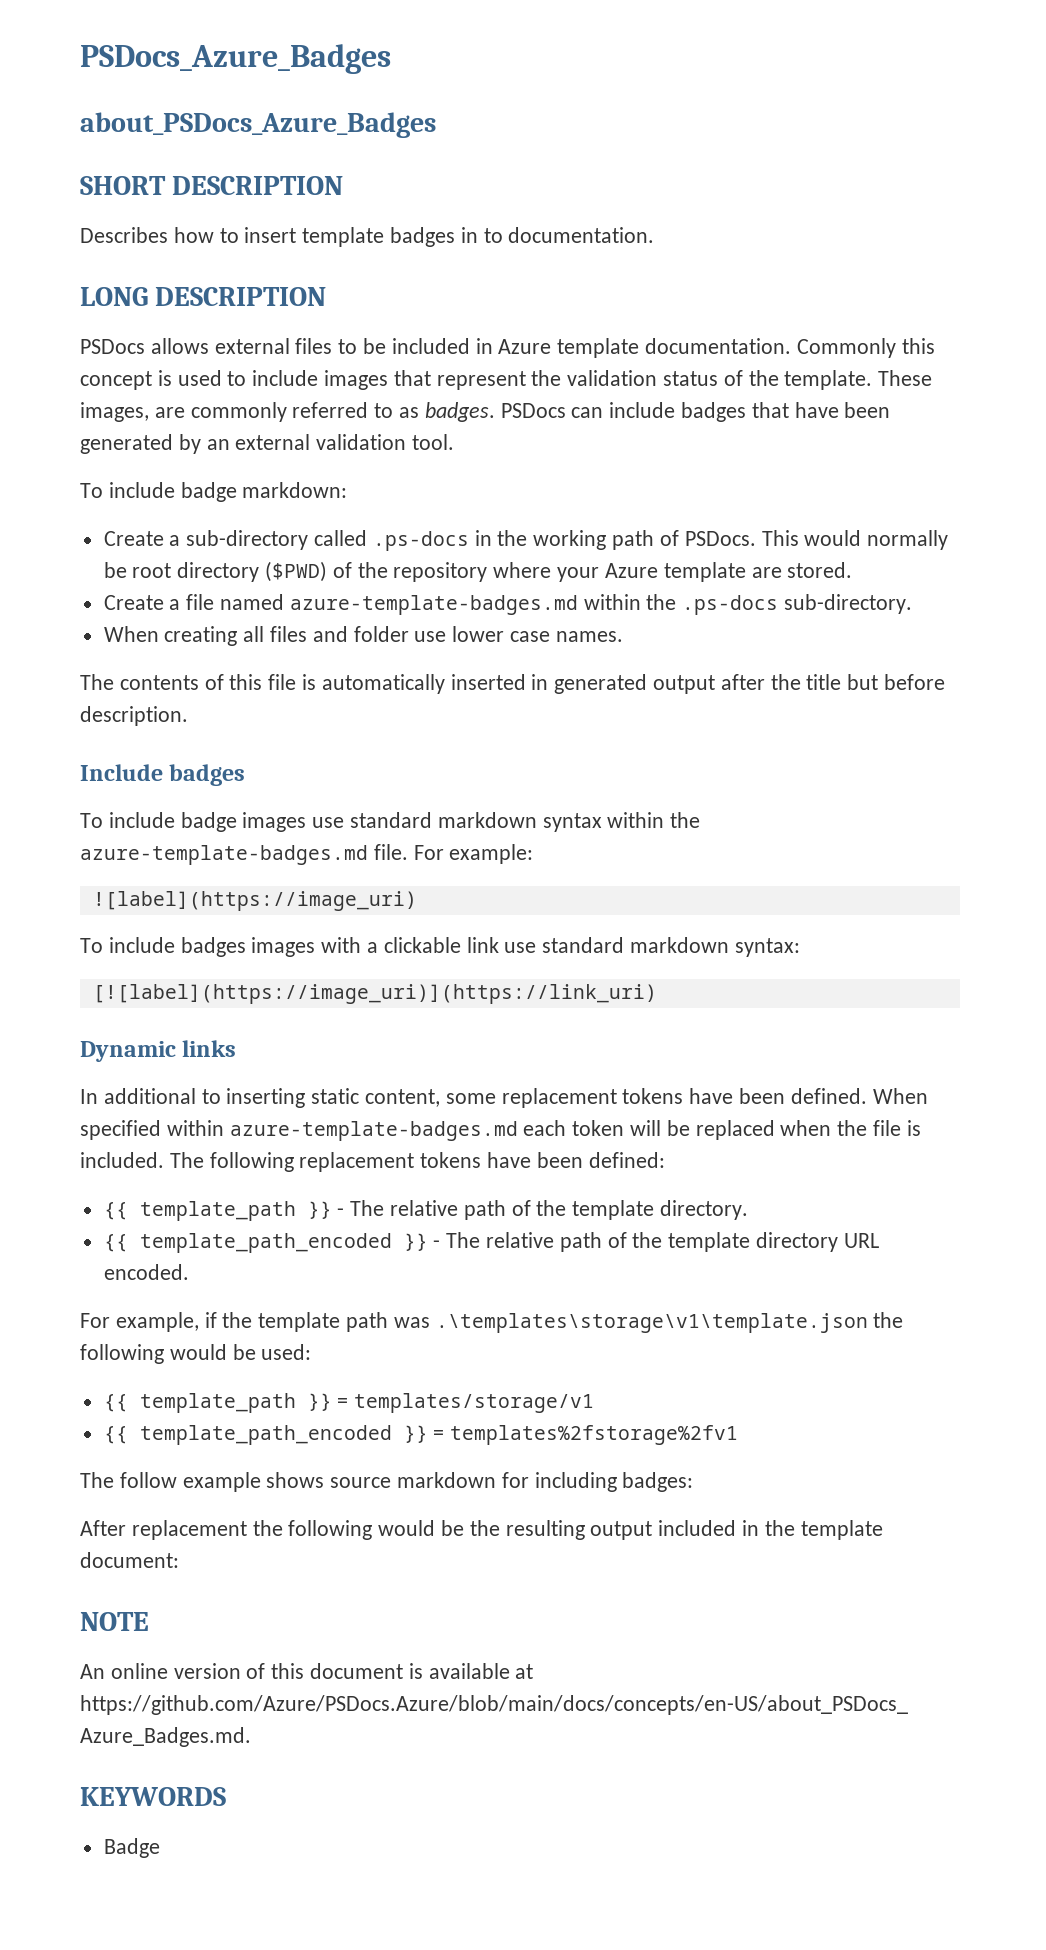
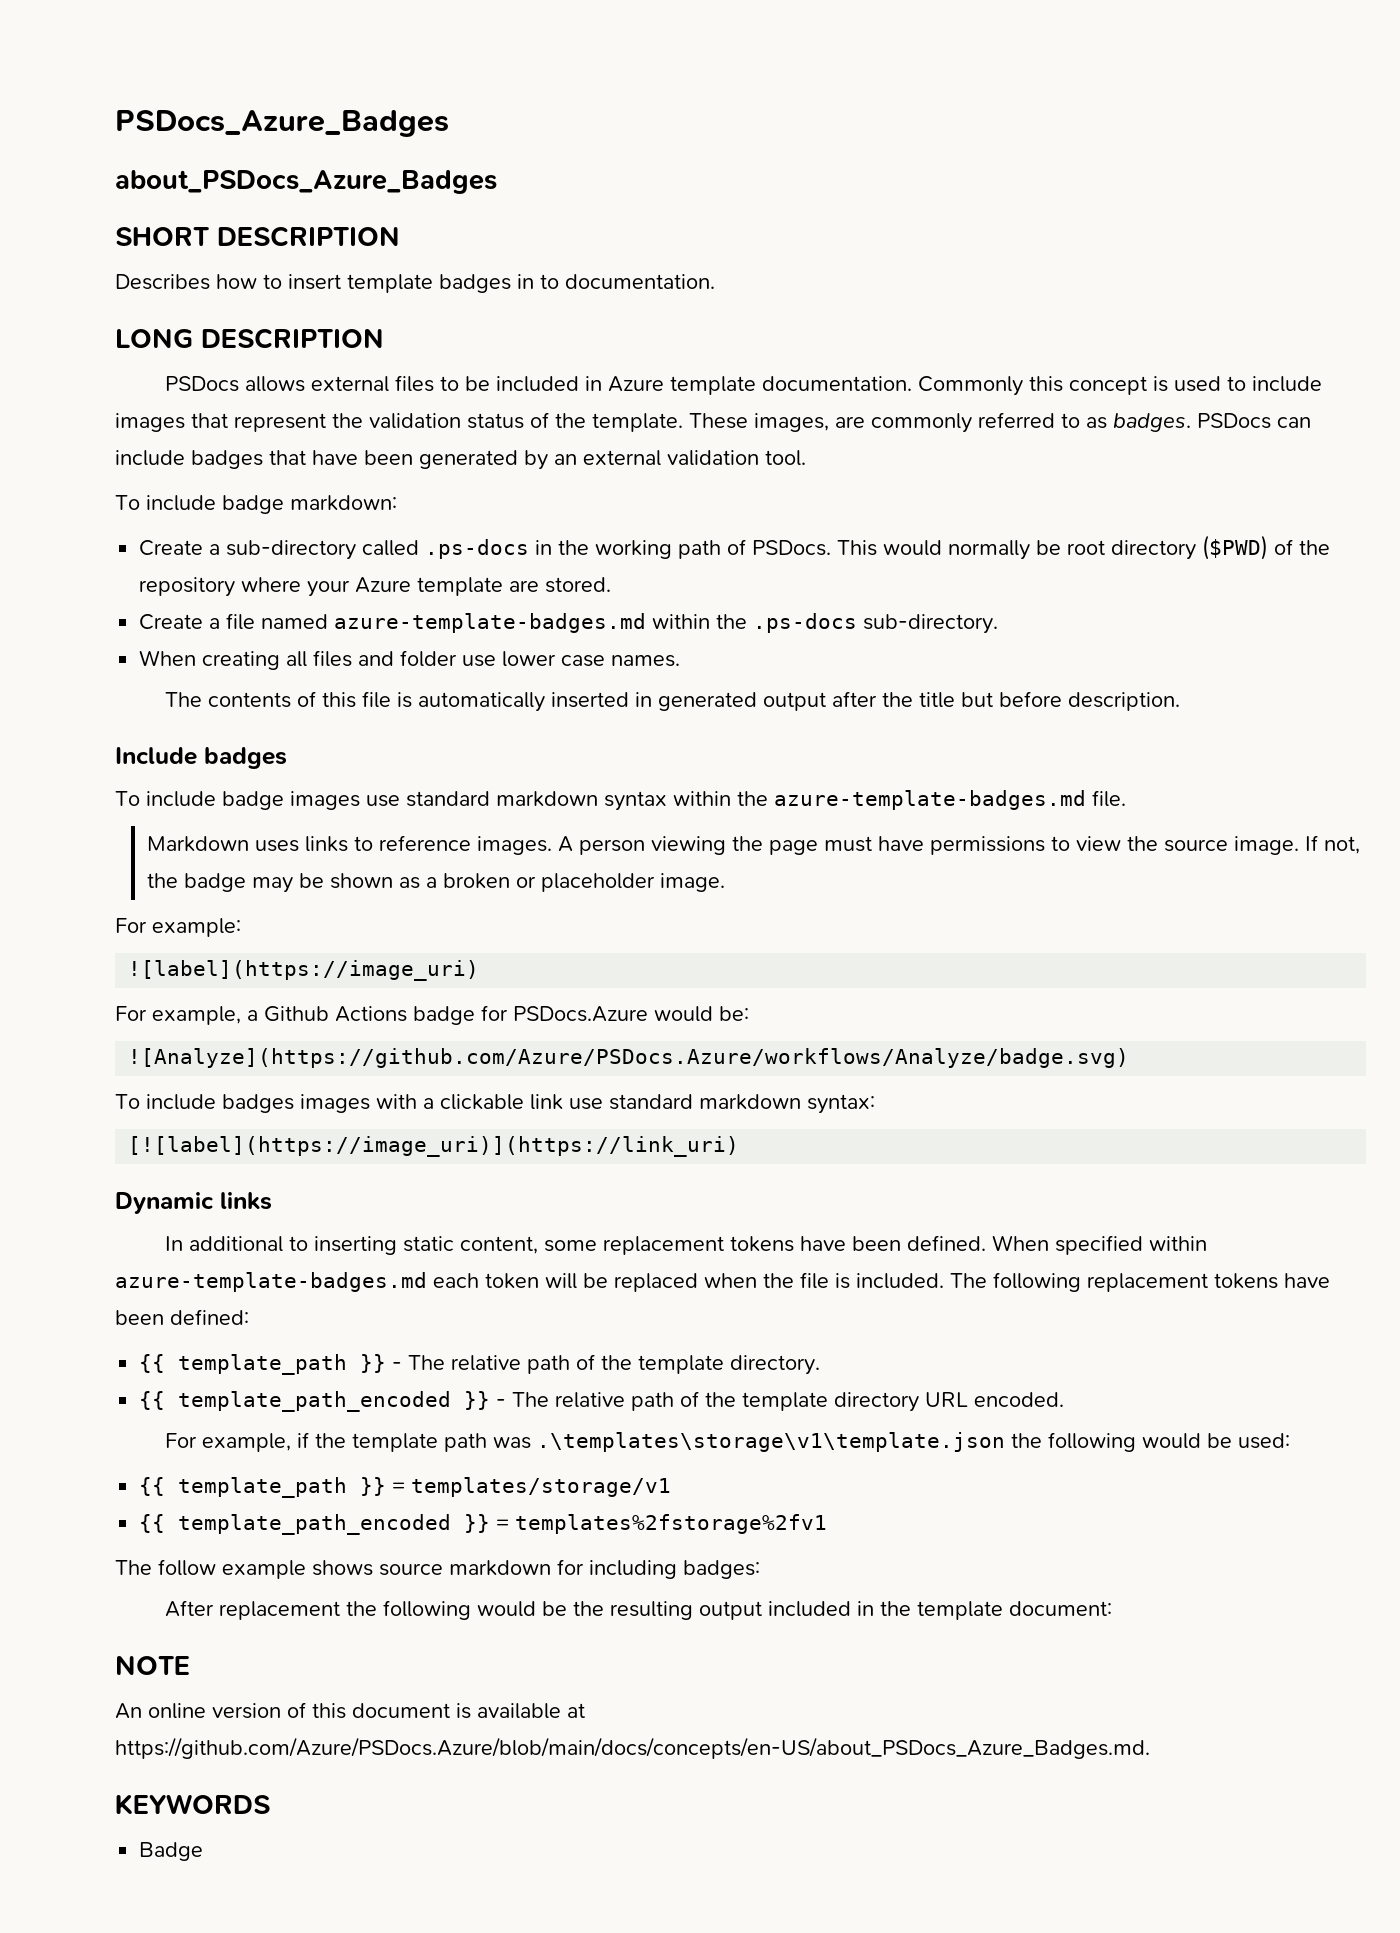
[413,844,534,864] [92,891,417,911] For example: // ![label](https://image_uri) -> [146,835,1360,855] [146,873,725,893] [115,918,241,937] [128,960,480,981] [115,1005,749,1025] [128,1048,1130,1068] // Markdown uses links to reference images. A person viewing the page must have permissions to view the source image. If not, the badge may be shown as a broken or placeholder image. // For example: // ![label](https://image_uri) // For example, a Github Actions badge for PSDocs.Azure would be: // ![Analyze](https://github.com/Azure/PSDocs.Azure/workflows/Analyze/badge.svg)

